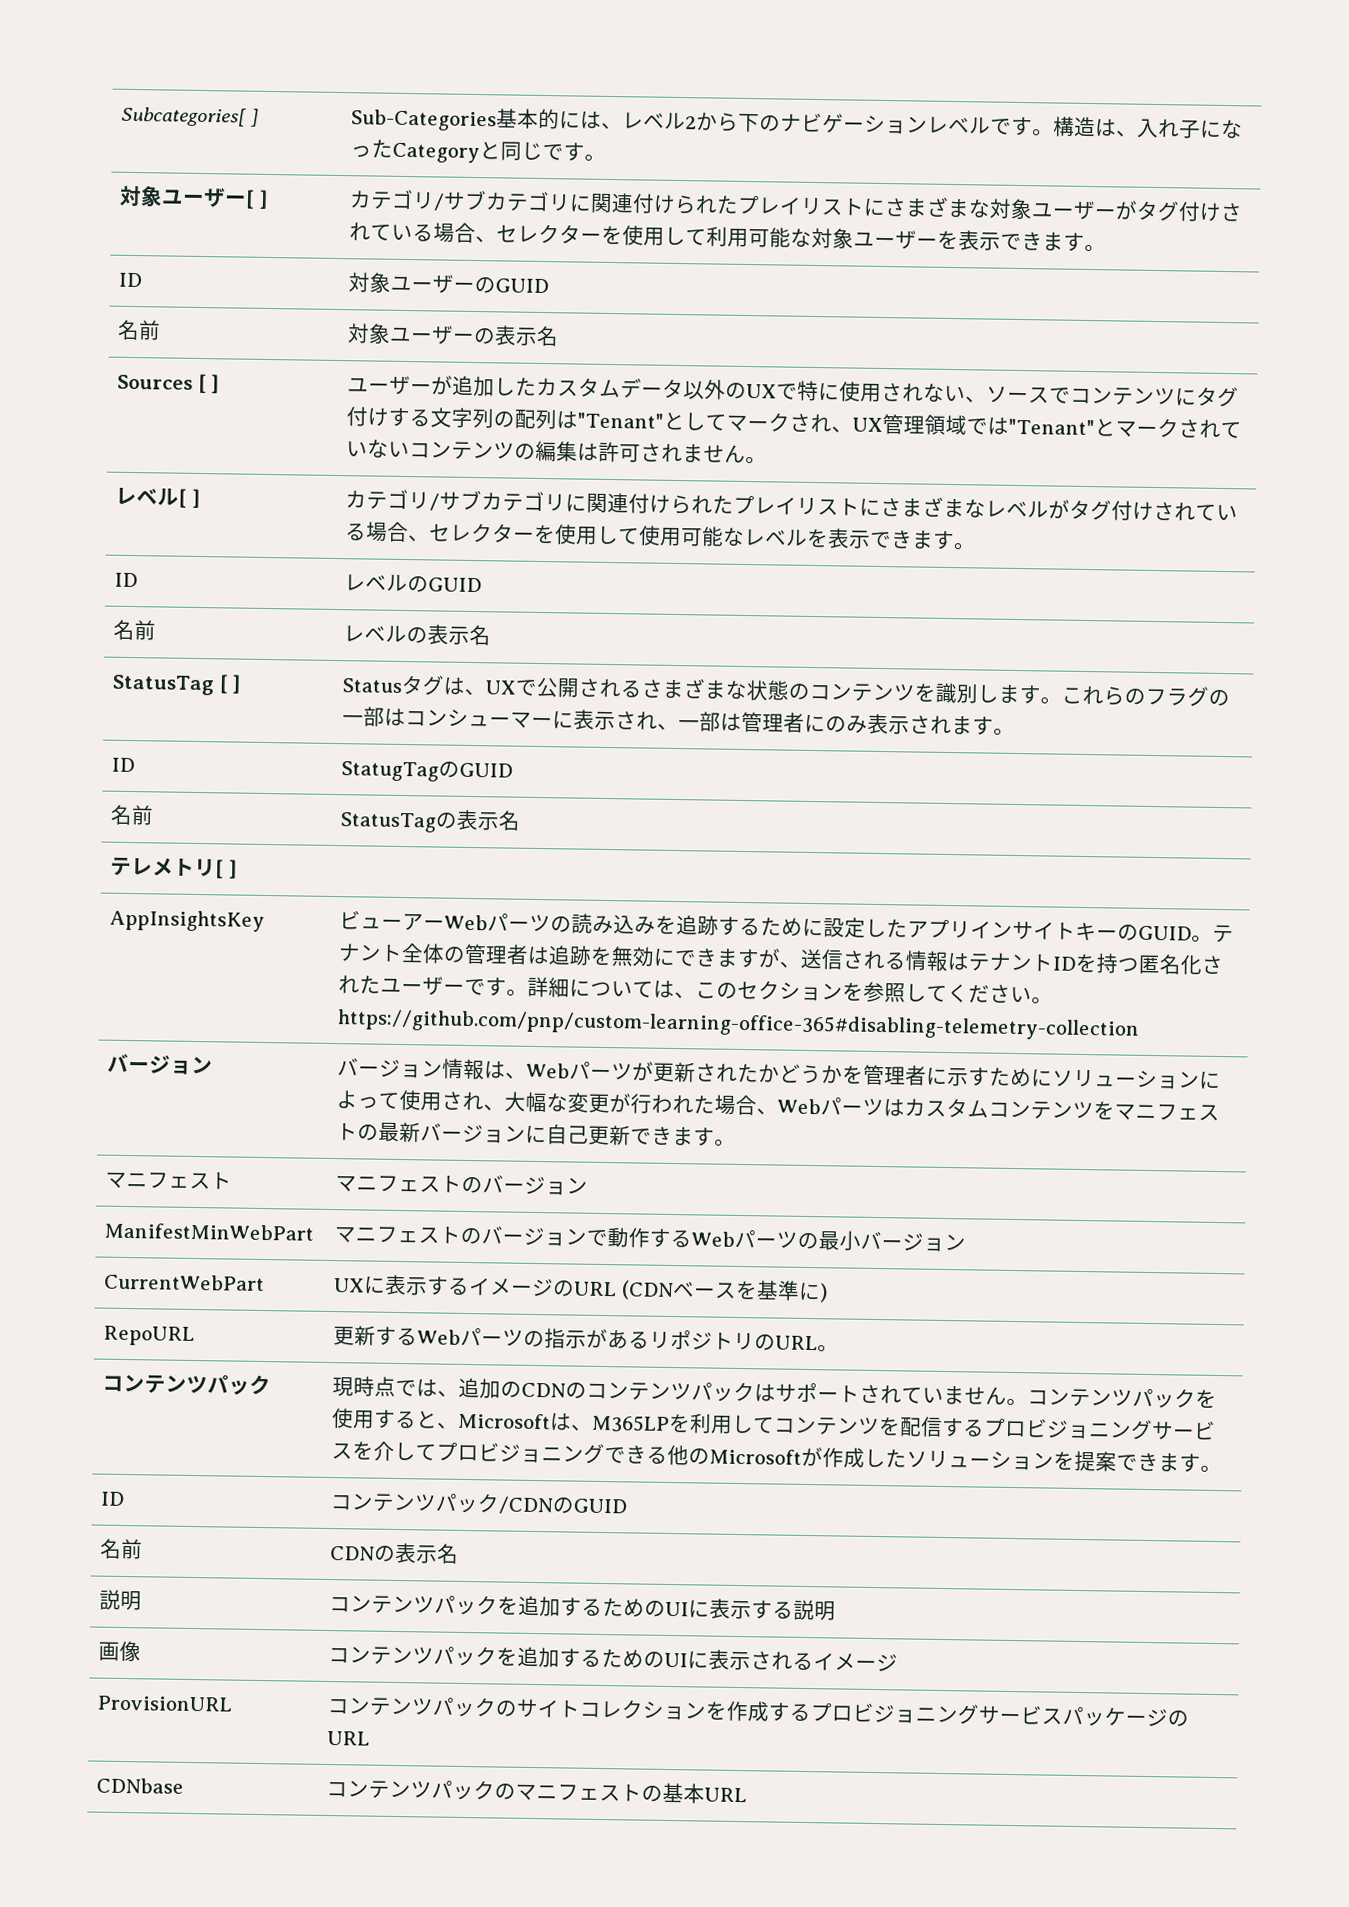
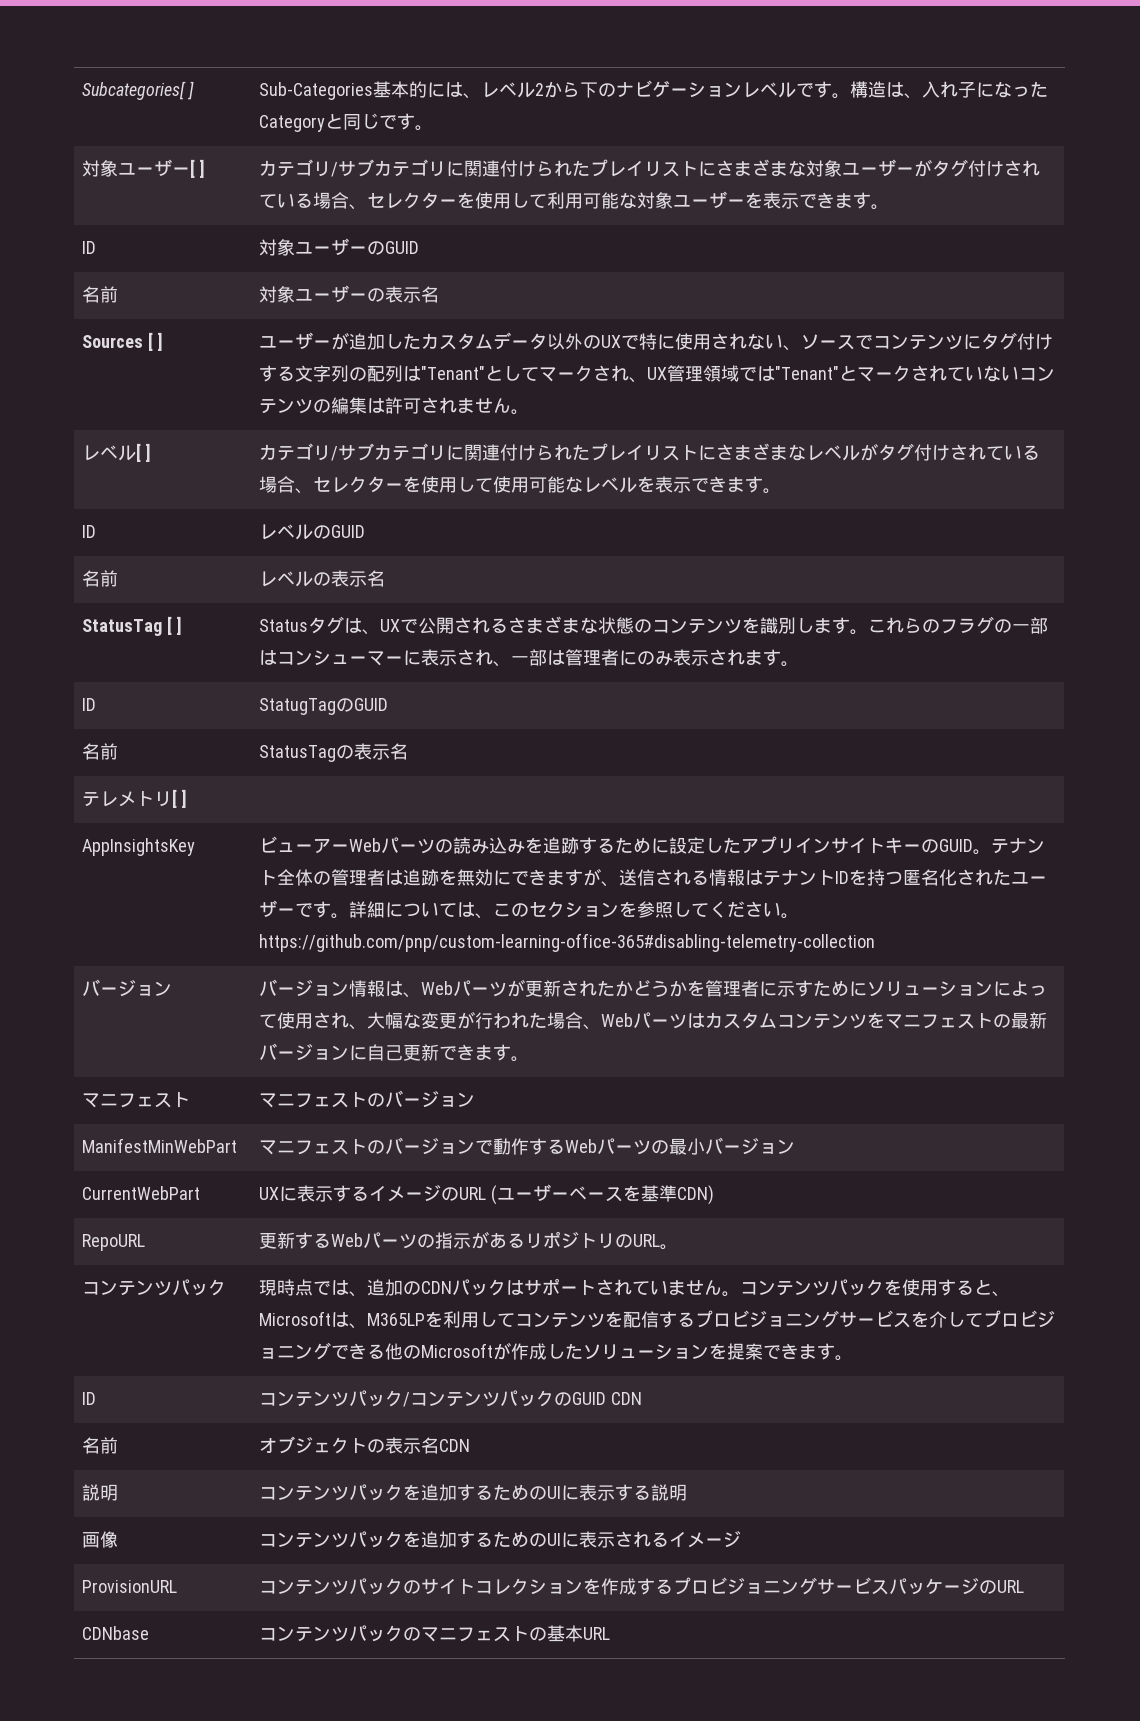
[620,1280,674,1301] (CDN -> [490,1184,569,1205] (ユーザー
[797,1282,828,1303] に) -> [676,1185,714,1205] CDN)
[565,1382,693,1401] のコンテンツ -> (452, 1287) none
[498,1496,628,1515] [100,1538,144,1560] [330,1542,460,1564] /CDNのGUID // 名前 | CDNの表示名 -> [402,1390,642,1407] [81,1437,118,1454] [258,1436,470,1454] /コンテンツパックのGUID CDN // 名前 | オブジェクトの表示名CDN

